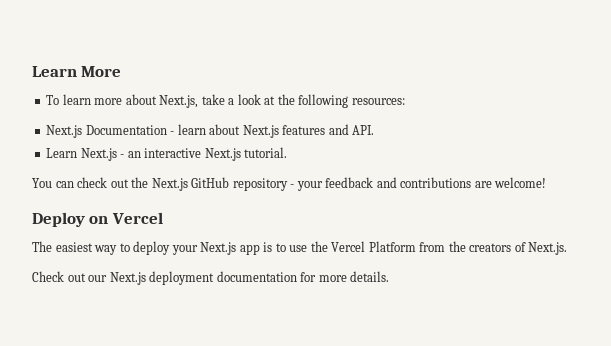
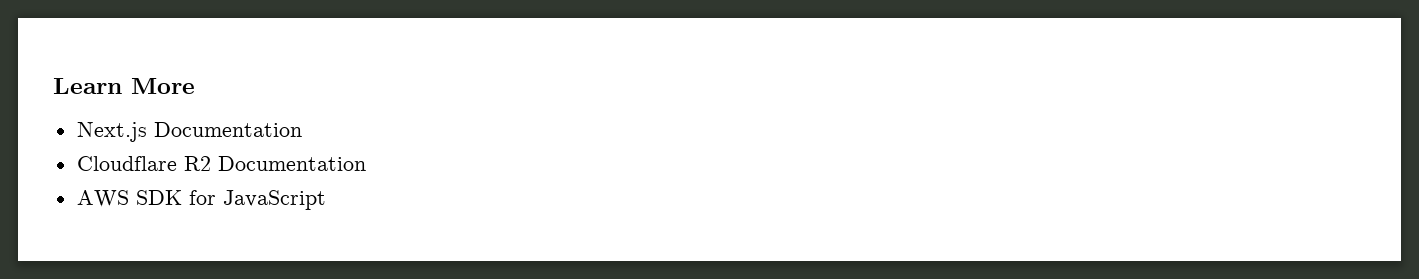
[46,94,405,108] [46,124,375,138] [46,147,288,161] [32,177,547,191] [32,212,163,227] [32,241,568,255] [32,271,390,285] To learn more about Next.js, take a look at the following resources: // Next.js Documentation - learn about Next.js features and API. // Learn Next.js - an interactive Next.js tutorial. // You can check out the Next.js GitHub repository - your feedback and contributions are welcome! // Deploy on Vercel // The easiest way to deploy your Next.js app is to use the Vercel Platform from the creators of Next.js. // Check out our Next.js deployment documentation for more details. -> [76,122,302,142] [76,156,366,171] [76,190,326,210] Next.js Documentation // Cloudflare R2 Documentation // AWS SDK for JavaScript

